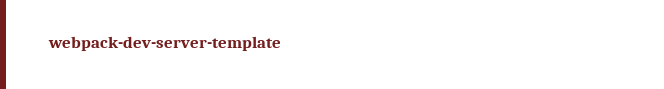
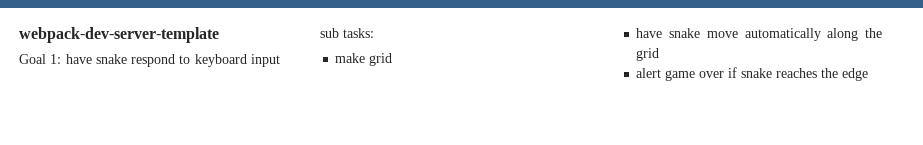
(281, 43) none -> [19,54,280,67] [320,28,374,38] [335,53,393,66] [636,28,882,41] [636,48,660,61] [636,67,869,81] // Goal 1: have snake respond to keyboard input sub tasks: // make grid // have snake move automatically along the grid // alert game over if snake reaches the edge

